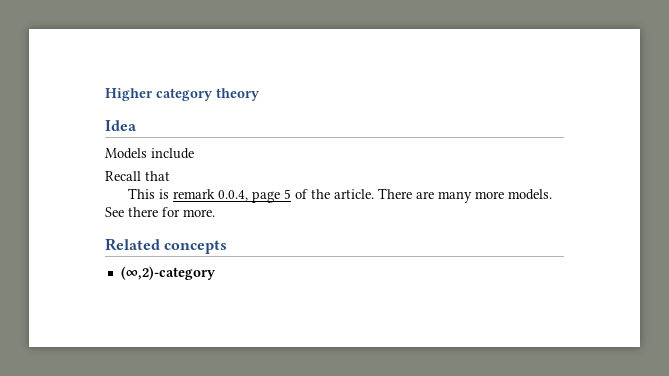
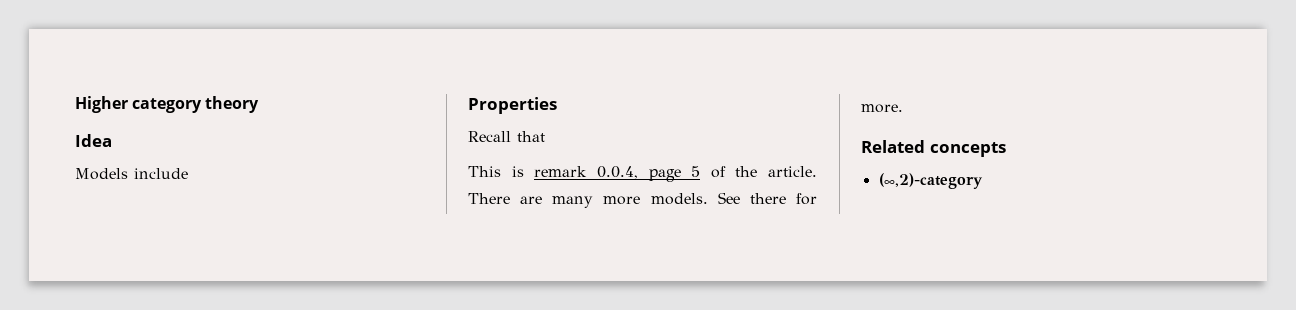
(194, 153) none -> [468,97,557,114] // Properties

